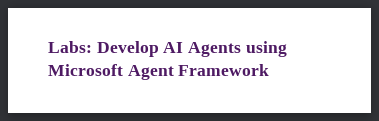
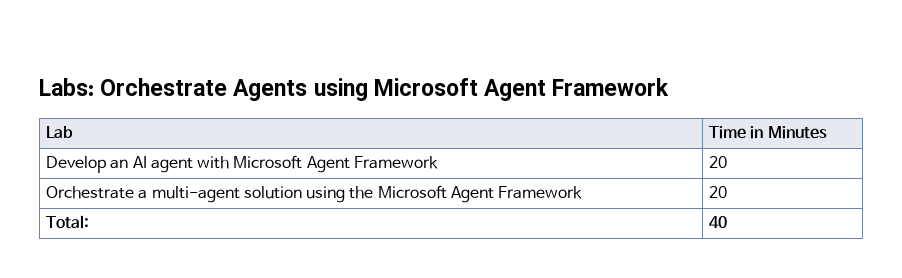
[96,41,184,57] Develop AI -> [100,78,228,96] Orchestrate
(270, 70) none -> [45,126,73,138] [708,126,827,139] [45,155,439,173] [708,156,727,168] [45,185,583,203] [708,186,727,198] [45,215,89,229] [708,216,727,228] // Lab | Time in Minutes // Develop an AI agent with Microsoft Agent Framework | 20 // Orchestrate a multi-agent solution using the Microsoft Agent Framework | 20 // Total: | 40

